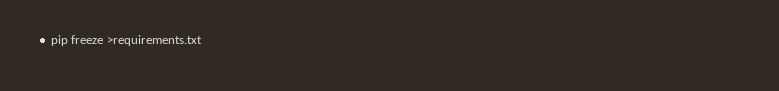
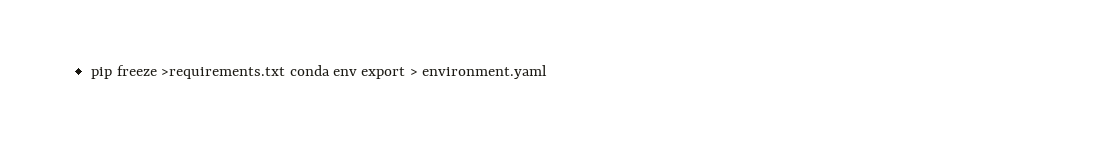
(202, 40) none -> [289,65,548,79] conda env export > environment.yaml

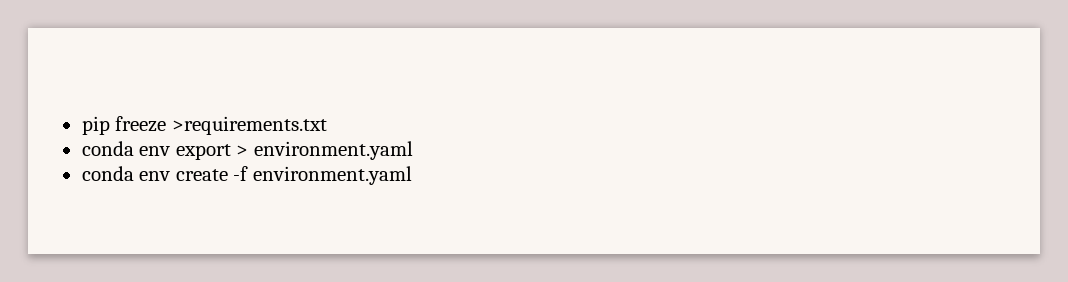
(286, 73) none -> (327, 125) //
(548, 72) none -> [81,166,412,185] // conda env create -f environment.yaml

